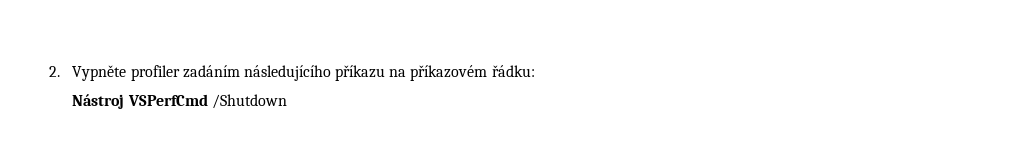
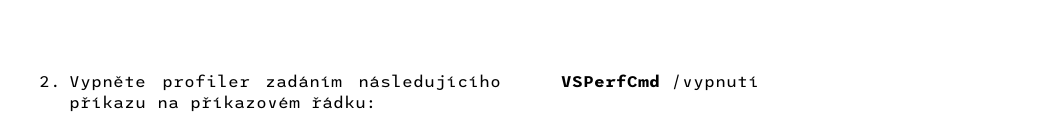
[72,94,287,109] Nástroj VSPerfCmd /Shutdown -> [561,74,760,91] VSPerfCmd /vypnutí

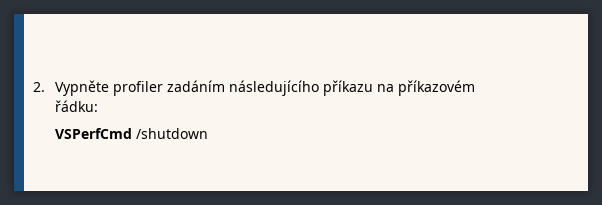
[671,74,760,91] /vypnutí -> [136,128,209,139] /shutdown

